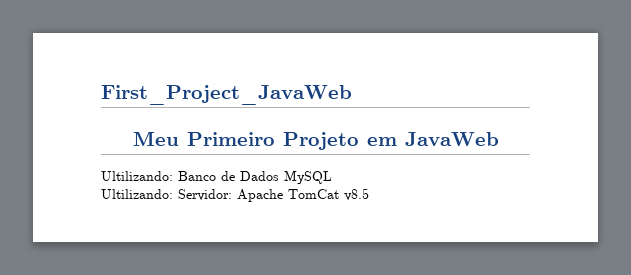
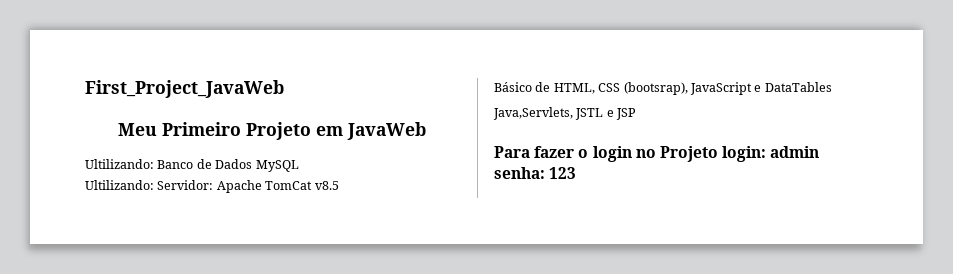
(369, 194) none -> [494,82,832,95] [493,107,637,120] [494,146,820,162] [494,167,577,179] // Básico de HTML, CSS (bootsrap), JavaScript e DataTables // Java,Servlets, JSTL e JSP // Para fazer o login no Projeto login: admin senha: 123

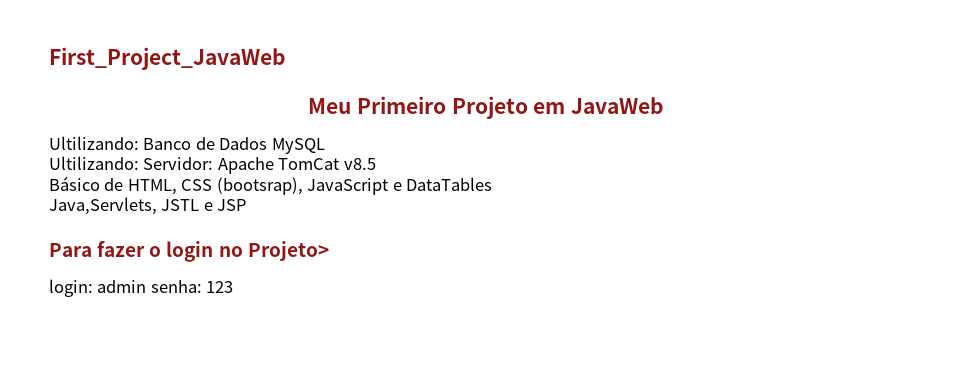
[659,146,718,162] Projeto -> [247,241,329,261] Projeto> //

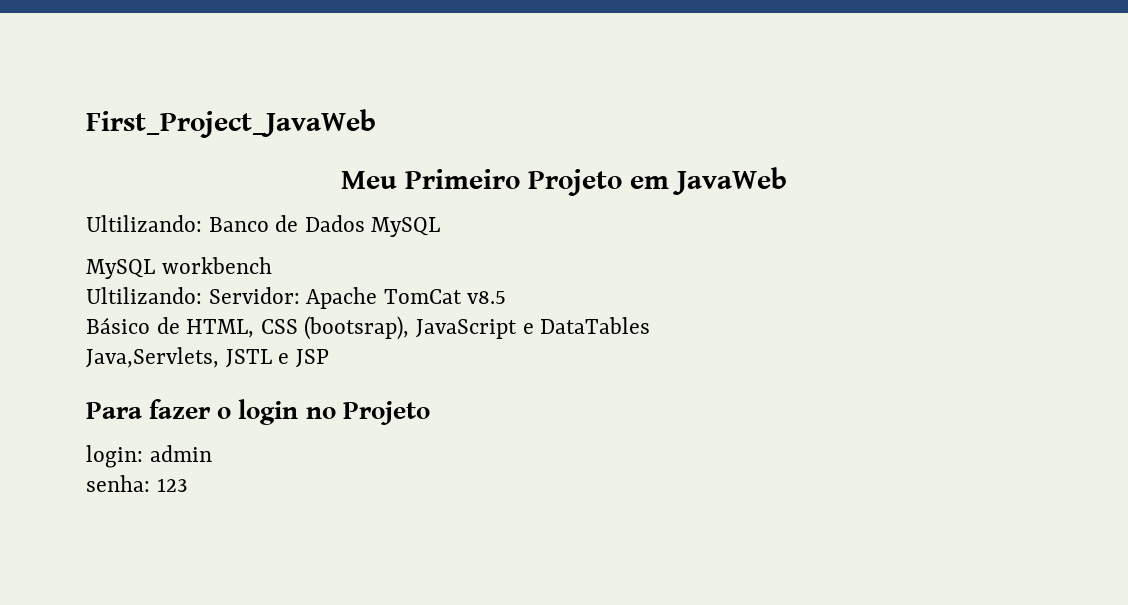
(325, 146) none -> [86,257,272,279] // MySQL workbench
[247,241,329,261] Projeto> -> [342,401,430,425] Projeto
(147, 286) none -> (212, 453) //

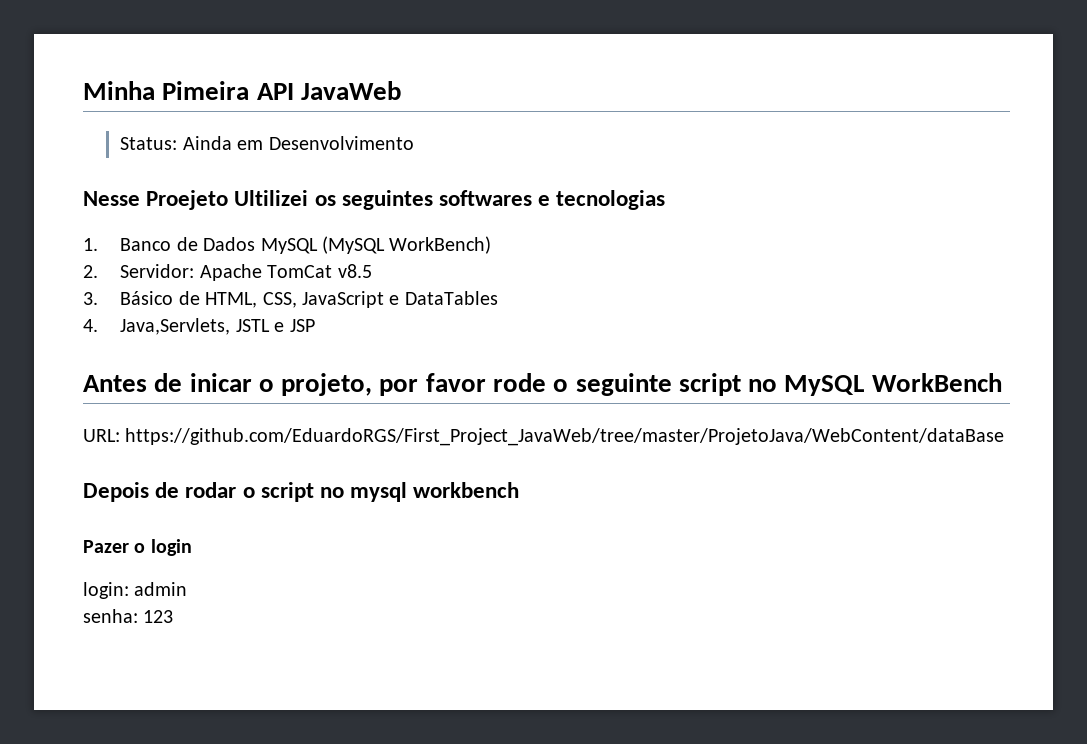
[86,109,376,138] [341,167,787,196] [86,215,202,232] First_Project_JavaWeb // Meu Primeiro Projeto em JavaWeb // Ultilizando: -> [83,81,401,100] [120,136,414,150] [83,190,666,210] [83,238,98,251] Minha Pimeira API JavaWeb // Status: Ainda em Desenvolvimento // Nesse Proejeto Ultilizei os seguintes softwares e tecnologias // 1.
[86,257,272,279] [86,287,202,304] // MySQL workbench // Ultilizando: -> [321,236,492,254] [83,265,98,278] (MySQL WorkBench) // 2.
(507, 297) none -> [83,292,98,305] 3.
[260,316,410,340] CSS (bootsrap), -> [262,292,297,308] CSS,
(651, 325) none -> [83,319,98,332] 4.
[86,399,212,419] Para fazer -> [83,373,1002,396] [83,428,1005,446] [83,482,520,502] [83,540,129,553] Antes de inicar o projeto, por favor rode o seguinte script no MySQL WorkBench // URL: https://github.com/EduardoRGS/First_Project_JavaWeb/tree/master/ProjetoJava/WebContent/dataBase // Depois de rodar o script no mysql workbench // Pazer
[305,401,430,425] no Projeto -> (192, 547) none

